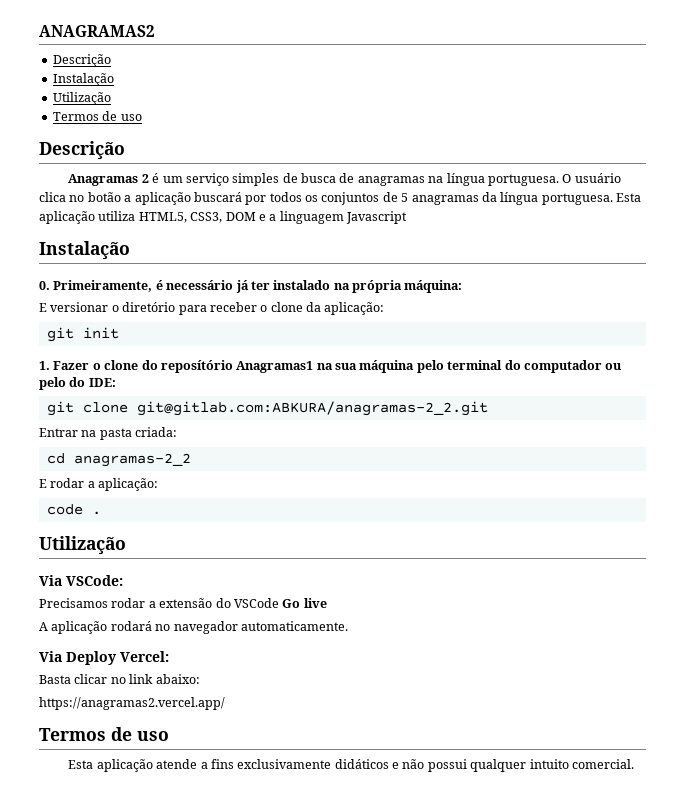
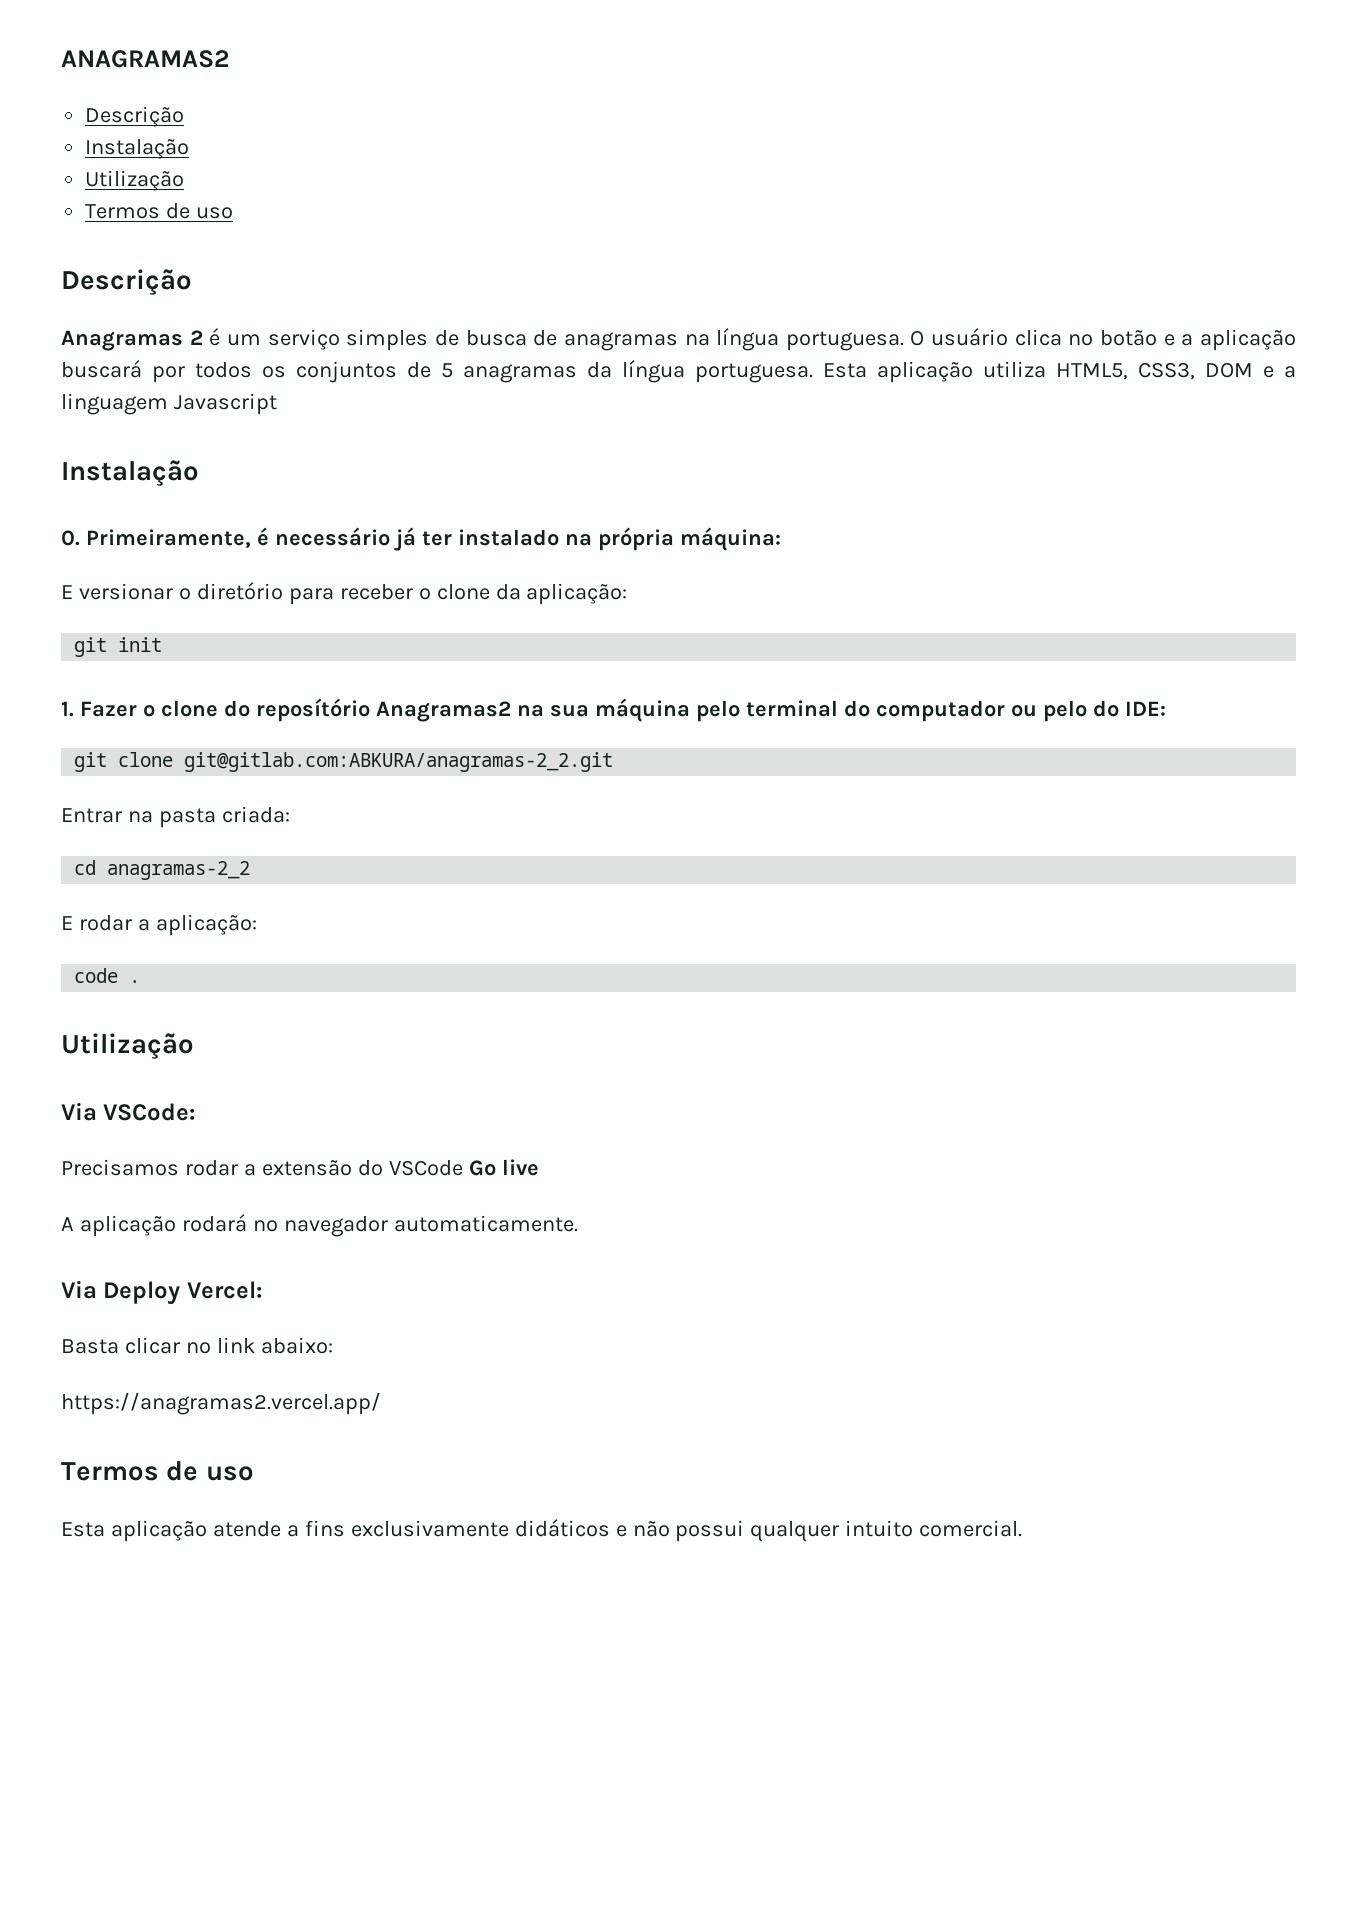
(121, 197) none -> [1163,334,1175,346] e
[236,361,314,373] Anagramas1 -> [376,701,511,722] Anagramas2

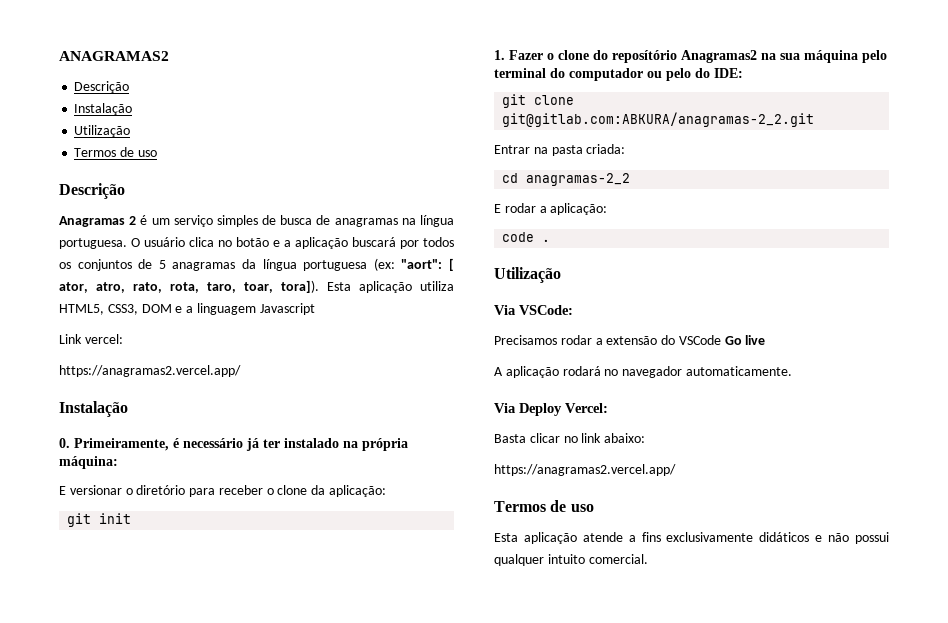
[695,363,813,383] portuguesa. -> [303,258,454,271] [59,280,319,293] portuguesa (ex: "aort": [ ator, atro, rato, rota, taro, toar, tora]).
(277, 404) none -> [59,334,123,344] [59,365,241,377] // Link vercel: // https://anagramas2.vercel.app/

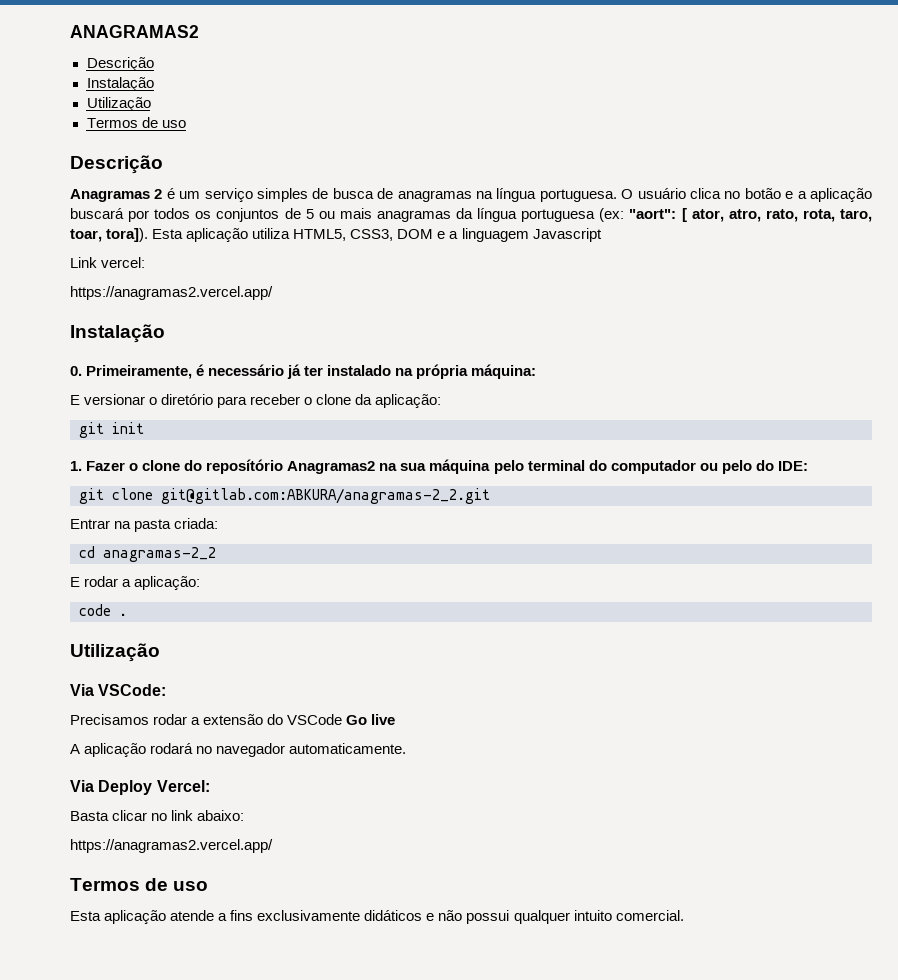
(166, 264) none -> [318,208,372,219] ou mais

